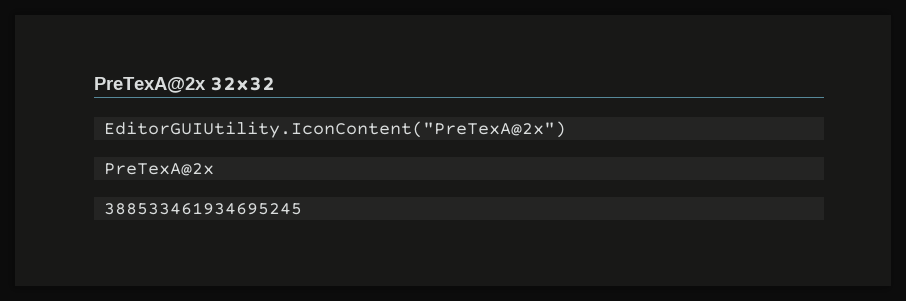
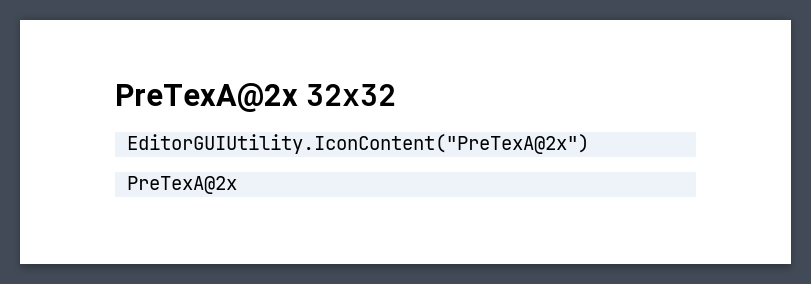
[103,202,302,215] // 388533461934695245 -> (238, 185) none

